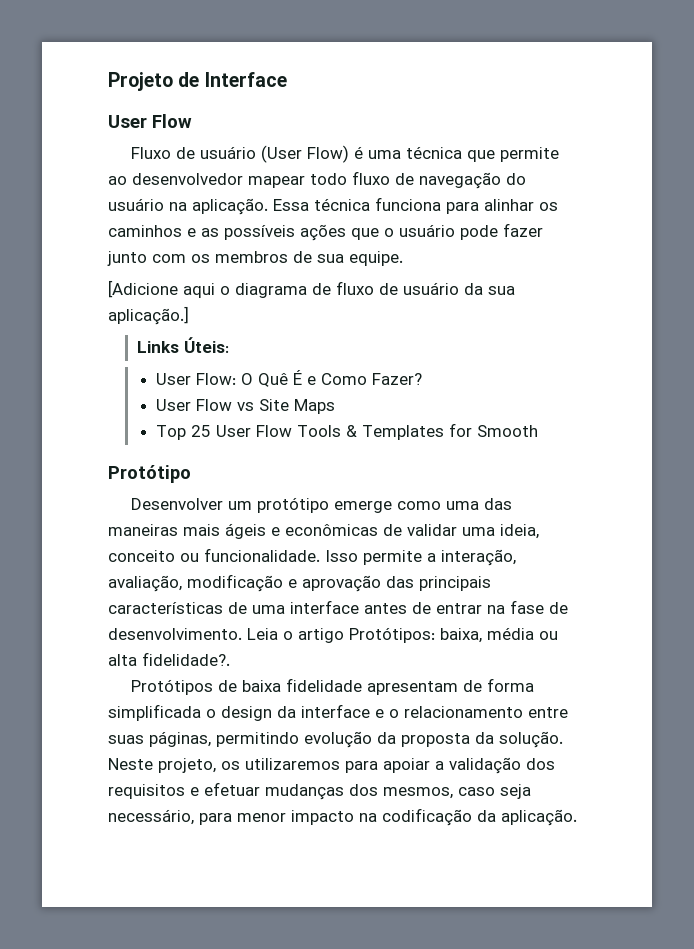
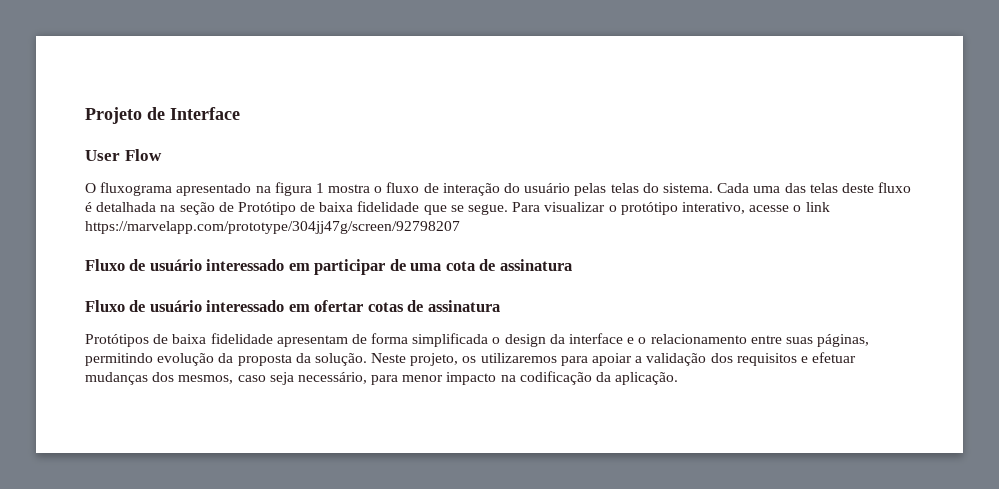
[130,145,559,163] [108,171,526,189] [108,197,558,215] [108,223,543,241] [107,251,403,266] [108,280,515,298] [108,306,189,325] [137,337,230,353] [155,370,422,387] [155,399,335,414] [155,423,538,440] [108,465,191,483] [130,497,512,513] [108,523,539,539] [108,548,516,566] [108,574,491,592] [108,600,568,614] [108,627,558,643] [108,652,230,666] Fluxo de usuário (User Flow) é uma técnica que permite ao desenvolvedor mapear todo fluxo de navegação do usuário na aplicação. Essa técnica funciona para alinhar os caminhos e as possíveis ações que o usuário pode fazer junto com os membros de sua equipe. // [Adicione aqui o diagrama de fluxo de usuário da sua aplicação.] // Links Úteis: // User Flow: O Quê É e Como Fazer? // User Flow vs Site Maps // Top 25 User Flow Tools & Templates for Smooth // Protótipo // Desenvolver um protótipo emerge como uma das maneiras mais ágeis e econômicas de validar uma ideia, conceito ou funcionalidade. Isso permite a interação, avaliação, modificação e aprovação das principais características de uma interface antes de entrar na fase de desenvolvimento. Leia o artigo Protótipos: baixa, média ou alta fidelidade?. -> [85,182,912,196] [85,201,830,215] [85,221,460,234] [85,259,572,275] [85,300,500,312] O fluxograma apresentado na figura 1 mostra o fluxo de interação do usuário pelas telas do sistema. Cada uma das telas deste fluxo é detalhada na seção de Protótipo de baixa fidelidade que se segue. Para visualizar o protótipo interativo, acesse o link https://marvelapp.com/prototype/304jj47g/screen/92798207 // Fluxo de usuário interessado em participar de uma cota de assinatura // Fluxo de usuário interessado em ofertar cotas de assinatura

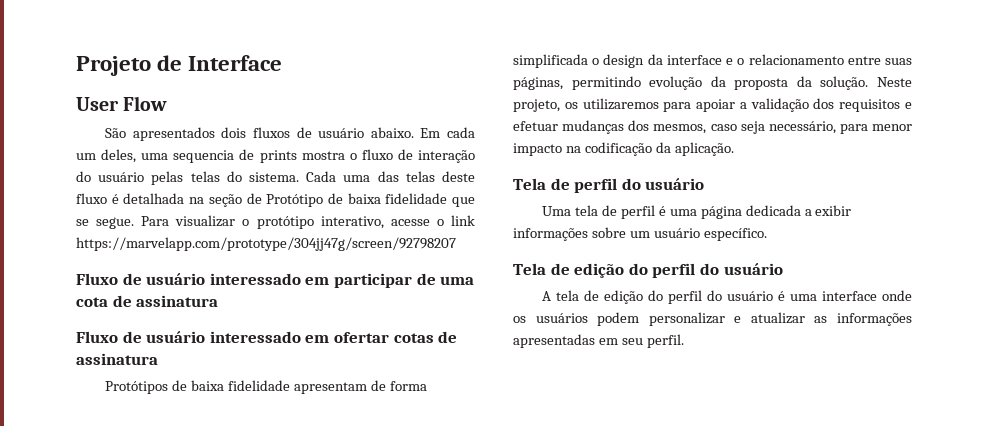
[85,182,324,196] O fluxograma apresentado na figura 1 -> [105,127,475,141] [76,149,297,163] São apresentados dois fluxos de usuário abaixo. Em cada um deles, uma sequencia de prints
(679, 378) none -> [513,178,705,193] [542,205,852,219] [513,227,767,241] [513,263,783,278] [542,290,912,304] [513,312,912,326] [513,334,684,348] // Tela de perfil do usuário // Uma tela de perfil é uma página dedicada a exibir informações sobre um usuário específico. // Tela de edição do perfil do usuário // A tela de edição do perfil do usuário é uma interface onde os usuários podem personalizar e atualizar as informações apresentadas em seu perfil.

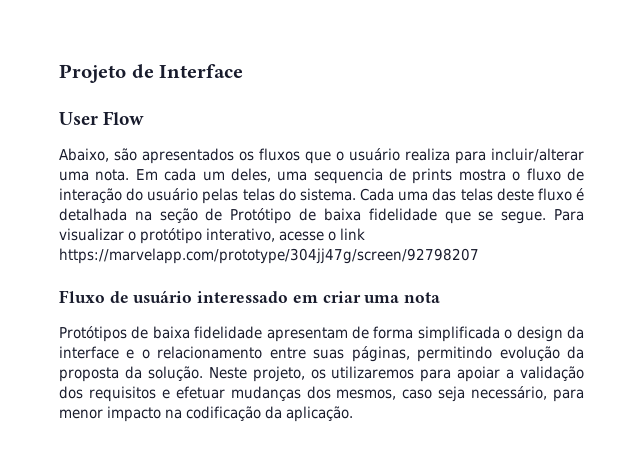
[105,127,414,141] São apresentados dois fluxos de usuário abaixo. -> [59,148,584,164] [59,169,130,181] Abaixo, são apresentados os fluxos que o usuário realiza para incluir/alterar uma nota.
[333,273,475,288] [76,295,219,307] [76,331,458,343] [76,353,158,365] participar de uma cota de assinatura // Fluxo de usuário interessado em ofertar cotas de assinatura -> [322,291,441,303] criar uma nota
[513,178,705,193] [542,205,852,219] [513,227,767,241] [513,263,783,278] [542,290,912,304] [513,312,912,326] [513,334,684,348] // Tela de perfil do usuário // Uma tela de perfil é uma página dedicada a exibir informações sobre um usuário específico. // Tela de edição do perfil do usuário // A tela de edição do perfil do usuário é uma interface onde os usuários podem personalizar e atualizar as informações apresentadas em seu perfil. -> (353, 414) none

